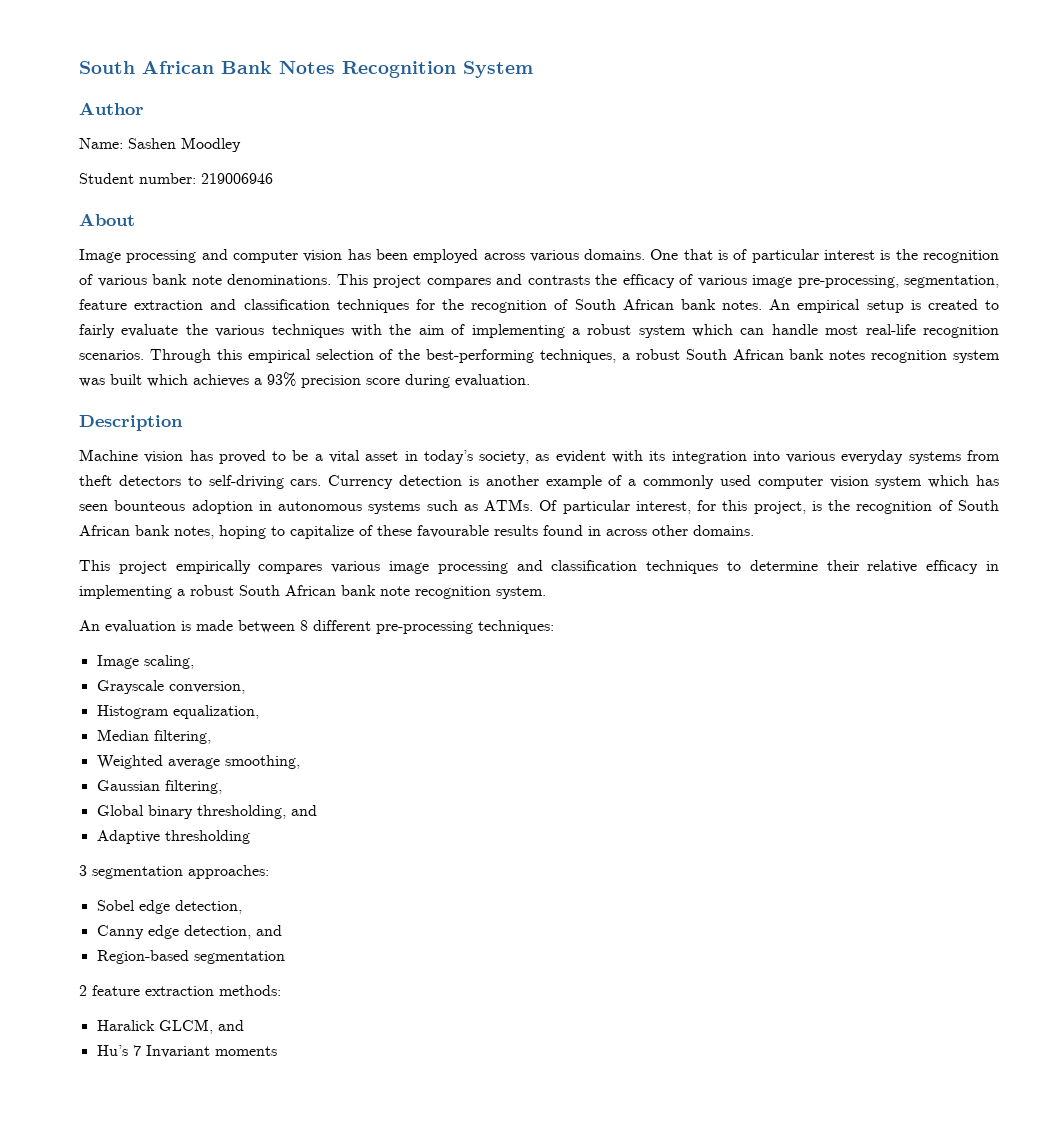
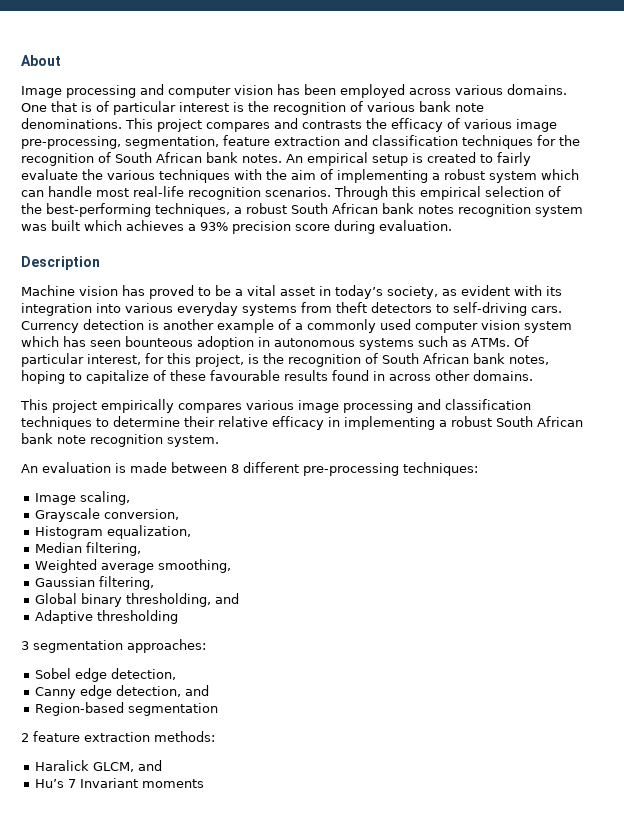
[79,61,533,78] [79,102,144,115] [79,137,241,152] [79,173,273,184] South African Bank Notes Recognition System // Author // Name: Sashen Moodley // Student number: 219006946 // -> (21, 60) none

